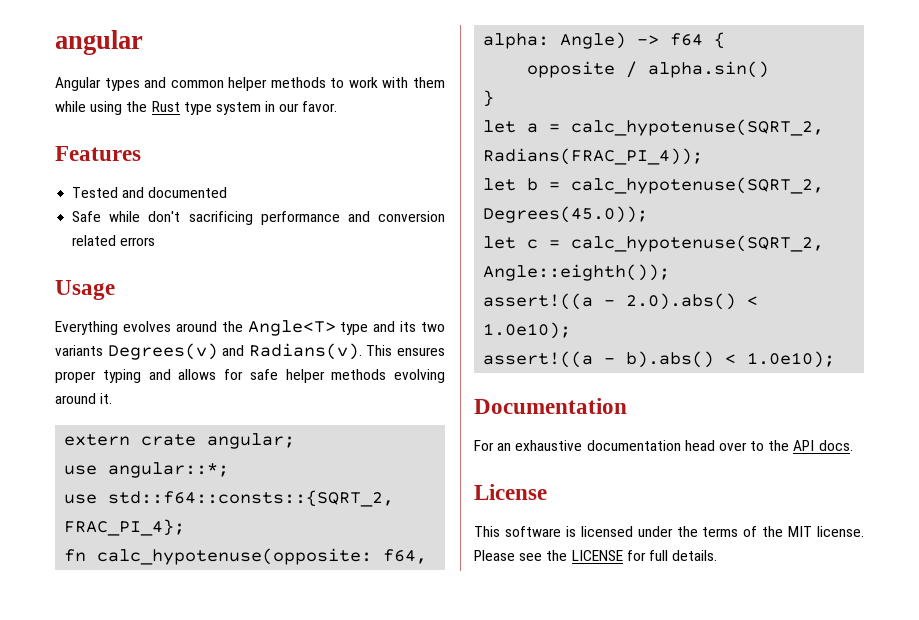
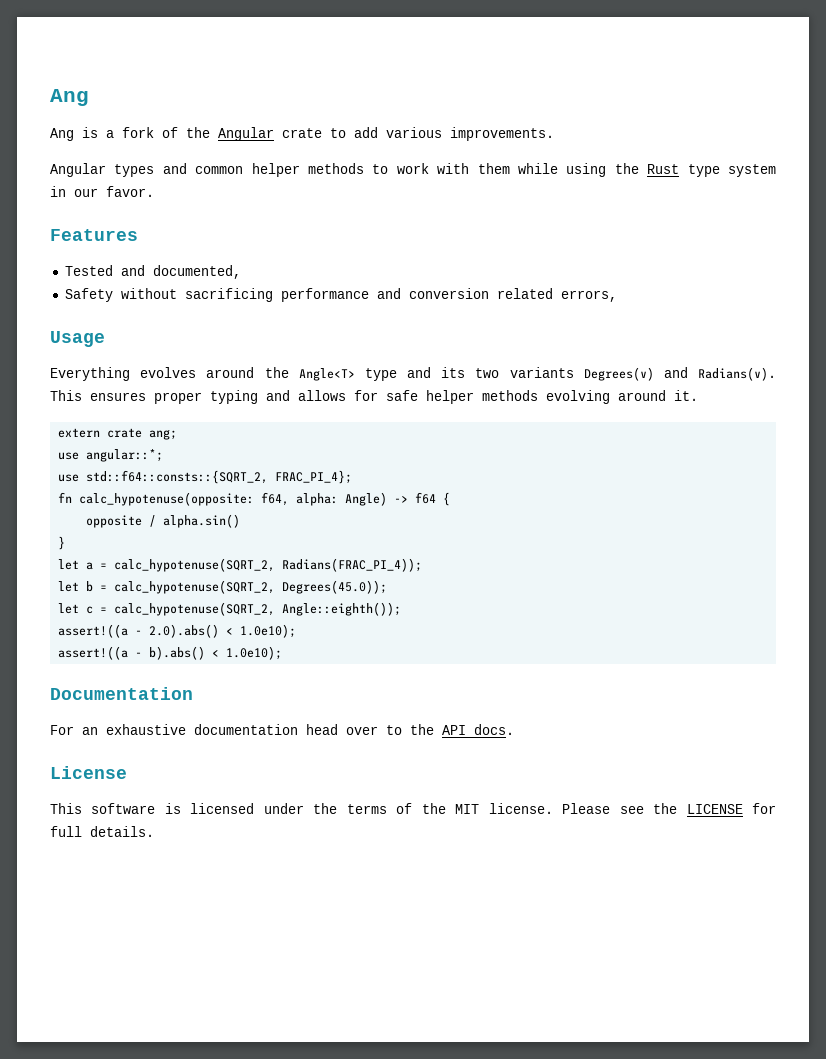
[55,30,143,55] angular -> [50,89,89,106] [50,127,554,141] Ang // Ang is a fork of the Angular crate to add various improvements.
[148,187,228,198] [72,211,181,222] documented // Safe while don't -> [152,265,241,279] [64,288,177,302] documented, // Safety without
[120,237,156,246] errors -> [560,290,617,302] errors,
[207,433,296,449] angular; -> [149,429,178,440] ang;

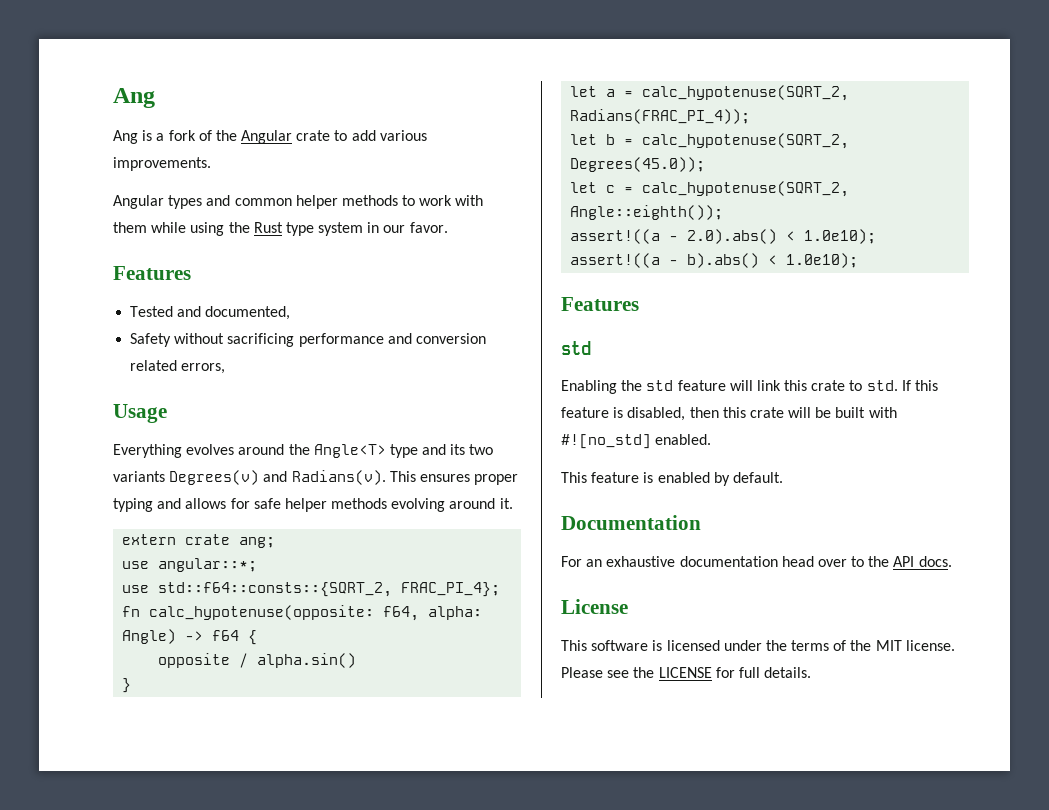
(283, 653) none -> [561,297,639,311] [561,341,591,355] [561,380,939,394] [561,407,897,421] [561,434,712,449] [561,472,783,486] // Features // std // Enabling the std feature will link this crate to std. If this feature is disabled, then this crate will be built with #![no_std] enabled. // This feature is enabled by default.

